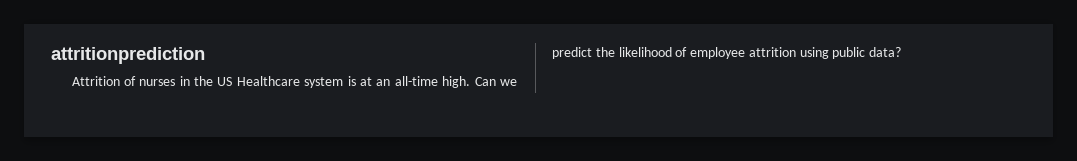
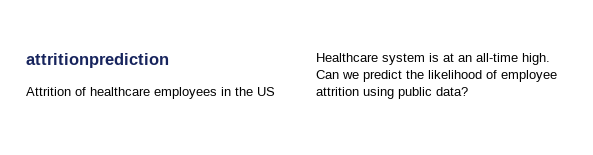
[139,79,176,86] nurses -> [90,87,217,99] healthcare employees

